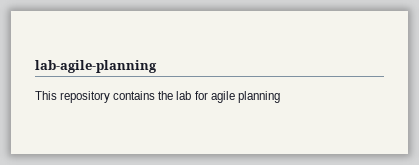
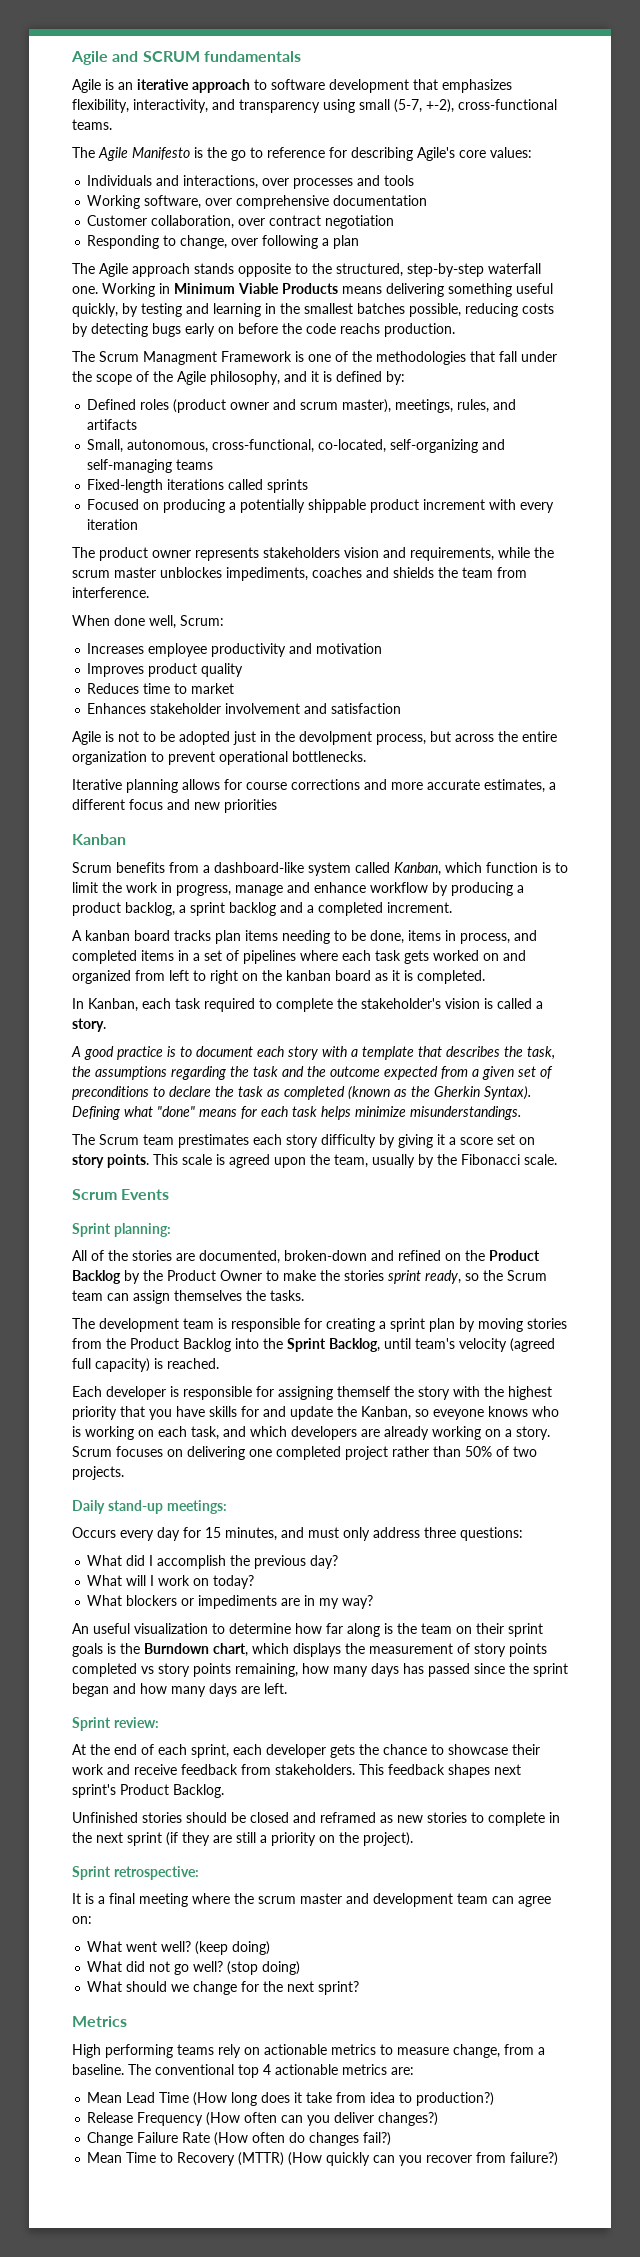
[35,60,157,73] [35,91,280,103] lab-agile-planning // This repository contains the lab for agile planning -> [71,51,301,65] [72,79,512,93] [72,99,557,113] [72,119,112,130] [72,147,532,161] [87,175,415,189] [87,195,428,209] [87,215,395,229] [87,235,360,249] [72,263,541,277] [72,283,553,297] [72,303,554,317] [72,323,455,337] [72,351,557,365] [72,371,405,385] [87,399,517,413] [87,419,138,430] [87,439,506,453] [87,459,214,473] [87,479,309,493] [87,499,555,513] [87,519,139,530] [72,547,554,561] [72,567,527,581] [72,587,149,598] [72,615,224,629] [87,643,383,657] [87,663,244,677] [87,683,235,694] [87,703,402,714] [72,731,557,745] [72,751,366,765] [72,779,556,793] [72,799,277,813] [72,834,126,845] [72,862,568,876] [72,882,524,896] [72,902,452,916] [72,930,537,944] [72,950,526,964] [72,970,485,984] [72,998,543,1012] [72,1018,106,1032] [71,1046,555,1060] [72,1066,553,1080] [72,1086,531,1100] [72,1106,521,1120] [72,1134,535,1148] [72,1154,557,1168] [72,1189,170,1200] [72,1223,171,1237] [72,1250,540,1264] [72,1270,547,1284] [72,1290,304,1304] [72,1318,567,1332] [72,1338,555,1352] [72,1358,219,1372] [72,1386,552,1400] [72,1406,559,1420] [72,1426,550,1440] [72,1446,537,1460] [72,1466,124,1480] [72,1500,227,1514] [72,1527,523,1541] [87,1555,339,1569] [87,1575,255,1589] [87,1595,374,1609] [72,1623,543,1637] [72,1643,547,1657] [72,1663,568,1677] [72,1683,287,1697] [72,1717,159,1731] [72,1744,540,1758] [72,1764,521,1778] [72,1784,224,1798] [72,1812,560,1826] [72,1832,413,1846] [72,1866,199,1880] [72,1893,551,1907] [72,1916,92,1924] [87,1941,271,1955] [87,1961,301,1975] [87,1981,360,1995] [72,2016,127,2027] [72,2044,545,2058] [72,2064,414,2078] [87,2092,495,2106] [87,2112,439,2126] [87,2132,392,2146] [87,2152,559,2166] Agile and SCRUM fundamentals // Agile is an iterative approach to software development that emphasizes flexibility, interactivity, and transparency using small (5-7, +-2), cross-functional teams. // The Agile Manifesto is the go to reference for describing Agile's core values: // Individuals and interactions, over processes and tools // Working software, over comprehensive documentation // Customer collaboration, over contract negotiation // Responding to change, over following a plan // The Agile approach stands opposite to the structured, step-by-step waterfall one. Working in Minimum Viable Products means delivering something useful quickly, by testing and learning in the smallest batches possible, reducing costs by detecting bugs early on before the code reachs production. // The Scrum Managment Framework is one of the methodologies that fall under the scope of the Agile philosophy, and it is defined by: // Defined roles (product owner and scrum master), meetings, rules, and artifacts // Small, autonomous, cross-functional, co-located, self-organizing and self-managing teams // Fixed-length iterations called sprints // Focused on producing a potentially shippable product increment with every iteration // The product owner represents stakeholders vision and requirements, while the scrum master unblockes impediments, coaches and shields the team from interference. // When done well, Scrum: // Increases employee productivity and motivation // Improves product quality // Reduces time to market // Enhances stakeholder involvement and satisfaction // Agile is not to be adopted just in the devolpment process, but across the entire organization to prevent operational bottlenecks. // Iterative planning allows for course corrections and more accurate estimates, a different focus and new priorities // Kanban // Scrum benefits from a dashboard-like system called Kanban, which function is to limit the work in progress, manage and enhance workflow by producing a product backlog, a sprint backlog and a completed increment. // A kanban board tracks plan items needing to be done, items in process, and completed items in a set of pipelines where each task gets worked on and organized from left to right on the kanban board as it is completed. // In Kanban, each task required to complete the stakeholder's vision is called a story. // A good practice is to document each story with a template that describes the task, the assumptions regarding the task and the outcome expected from a given set of preconditions to declare the task as completed (known as the Gherkin Syntax). Defining what "done" means for each task helps minimize misunderstandings. // The Scrum team prestimates each story difficulty by giving it a score set on story points. This scale is agreed upon the team, usually by the Fibonacci scale. // Scrum Events // Sprint planning: // All of the stories are documented, broken-down and refined on the Product Backlog by the Product Owner to make the stories sprint ready, so the Scrum team can assign themselves the tasks. // The development team is responsible for creating a sprint plan by moving stories from the Product Backlog into the Sprint Backlog, until team's velocity (agreed full capacity) is reached. // Each developer is responsible for assigning themself the story with the highest priority that you have skills for and update the Kanban, so eveyone knows who is working on each task, and which developers are already working on a story. Scrum focuses on delivering one completed project rather than 50% of two projects. // Daily stand-up meetings: // Occurs every day for 15 minutes, and must only address three questions: // What did I accomplish the previous day? // What will I work on today? // What blockers or impediments are in my way? // An useful visualization to determine how far along is the team on their sprint goals is the Burndown chart, which displays the measurement of story points completed vs story points remaining, how many days has passed since the sprint began and how many days are left. // Sprint review: // At the end of each sprint, each developer gets the chance to showcase their work and receive feedback from stakeholders. This feedback shapes next sprint's Product Backlog. // Unfinished stories should be closed and reframed as new stories to complete in the next sprint (if they are still a priority on the project). // Sprint retrospective: // It is a final meeting where the scrum master and development team can agree on: // What went well? (keep doing) // What did not go well? (stop doing) // What should we change for the next sprint? // Metrics // High performing teams rely on actionable metrics to measure change, from a baseline. The conventional top 4 actionable metrics are: // Mean Lead Time (How long does it take from idea to production?) // Release Frequency (How often can you deliver changes?) // Change Failure Rate (How often do changes fail?) // Mean Time to Recovery (MTTR) (How quickly can you recover from failure?)

